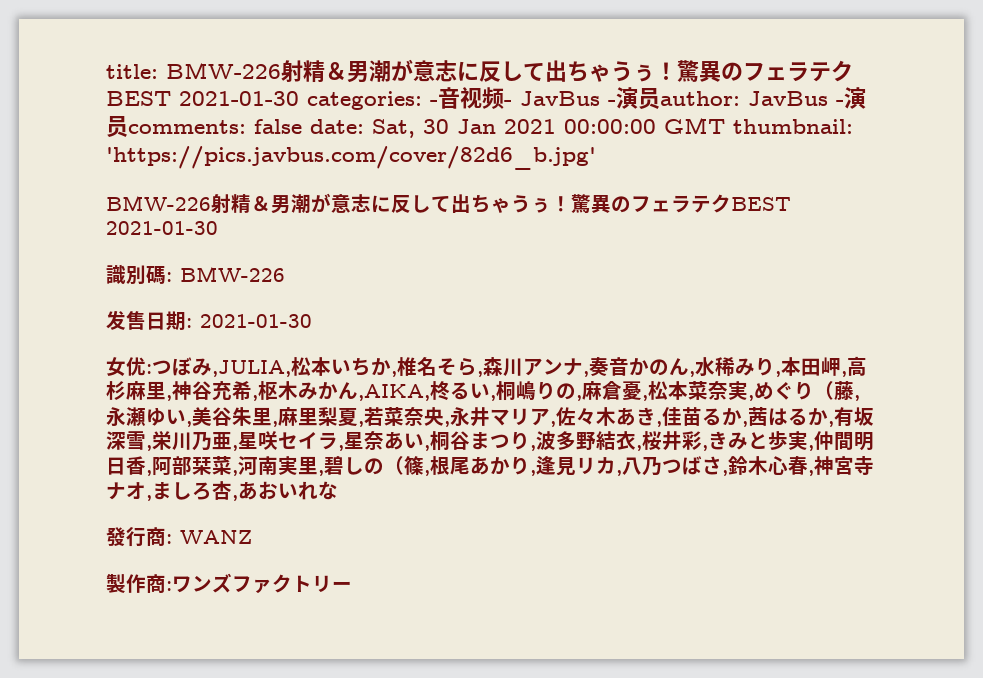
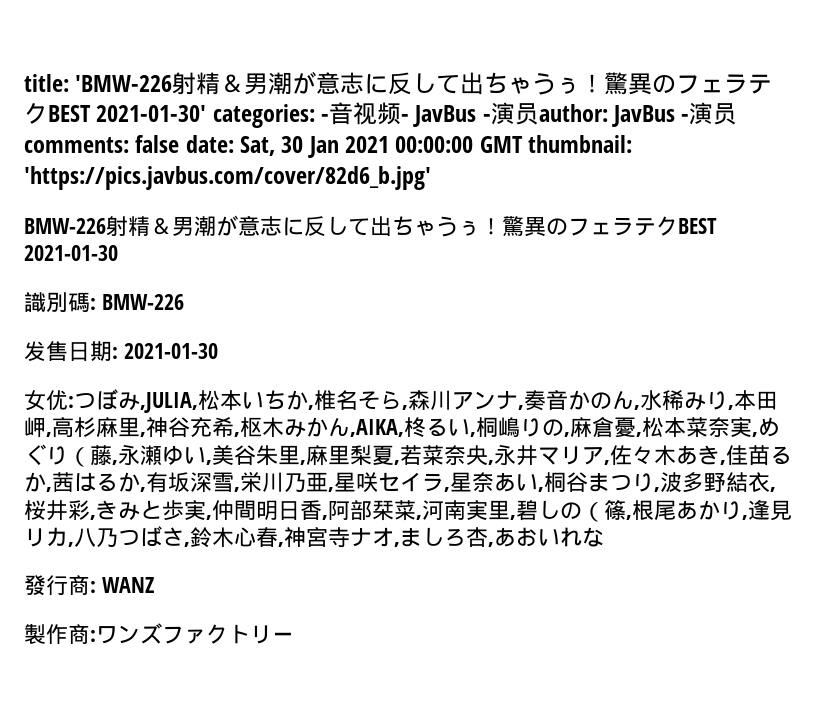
[166,62,281,79] BMW-226 -> [75,75,173,92] 'BMW-226
[179,91,299,106] 2021-01-30 -> [96,105,207,122] 2021-01-30'

